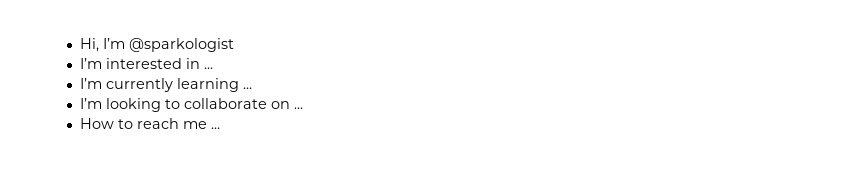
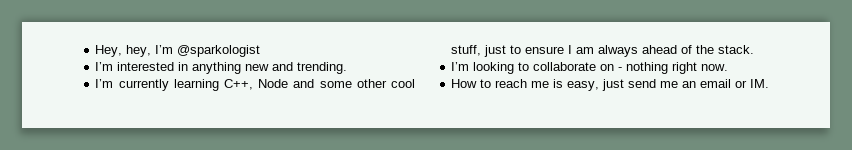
[79,38,99,52] Hi, -> [95,45,152,57] Hey, hey,
[203,67,213,69] ... -> [192,62,348,74] anything new and trending.
[242,87,252,89] ... -> [223,79,415,90] [451,45,755,57] C++, Node and some other cool stuff, just to ensure I am always ahead of the stack.
[293,107,303,109] ... -> [618,62,729,74] - nothing right now.
[210,127,220,129] ... -> [553,79,770,91] is easy, just send me an email or IM.

